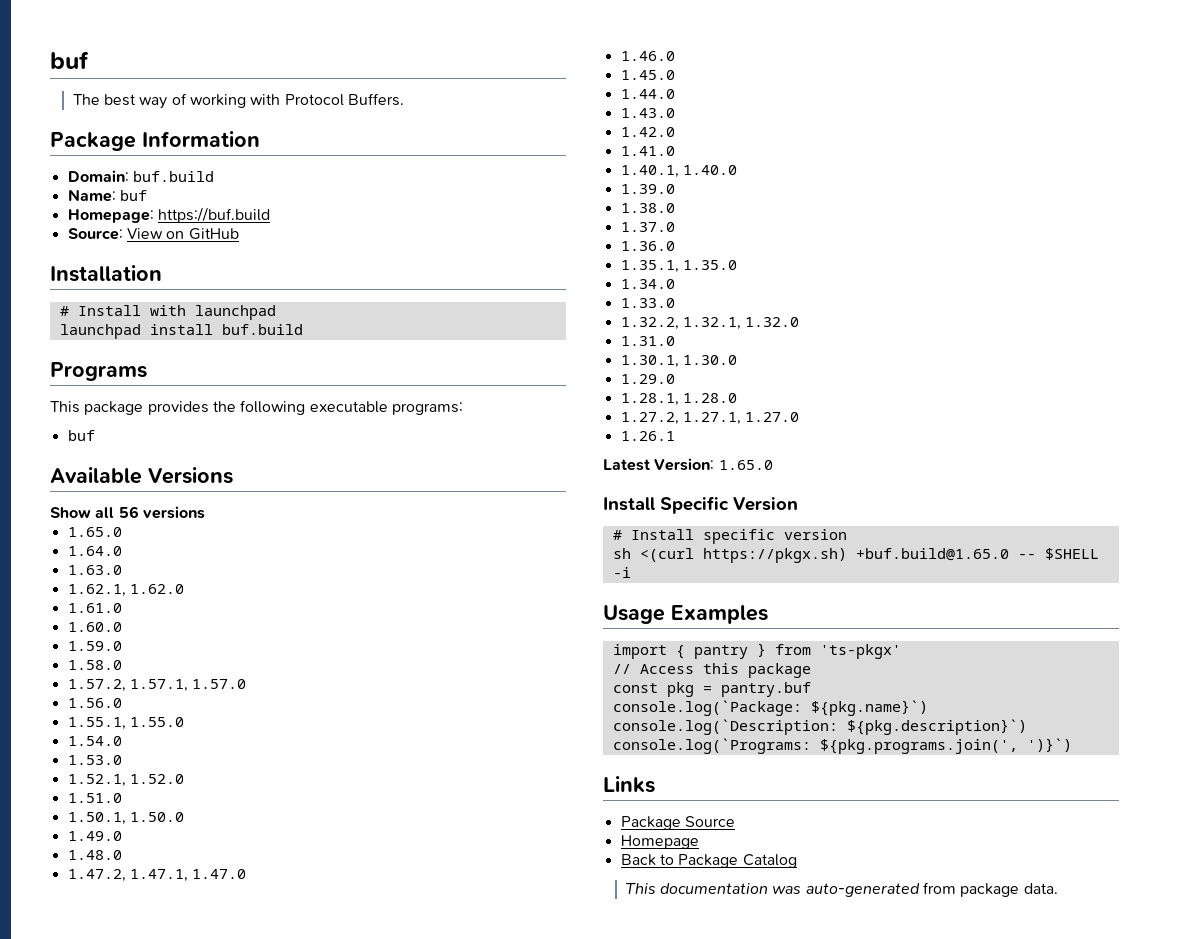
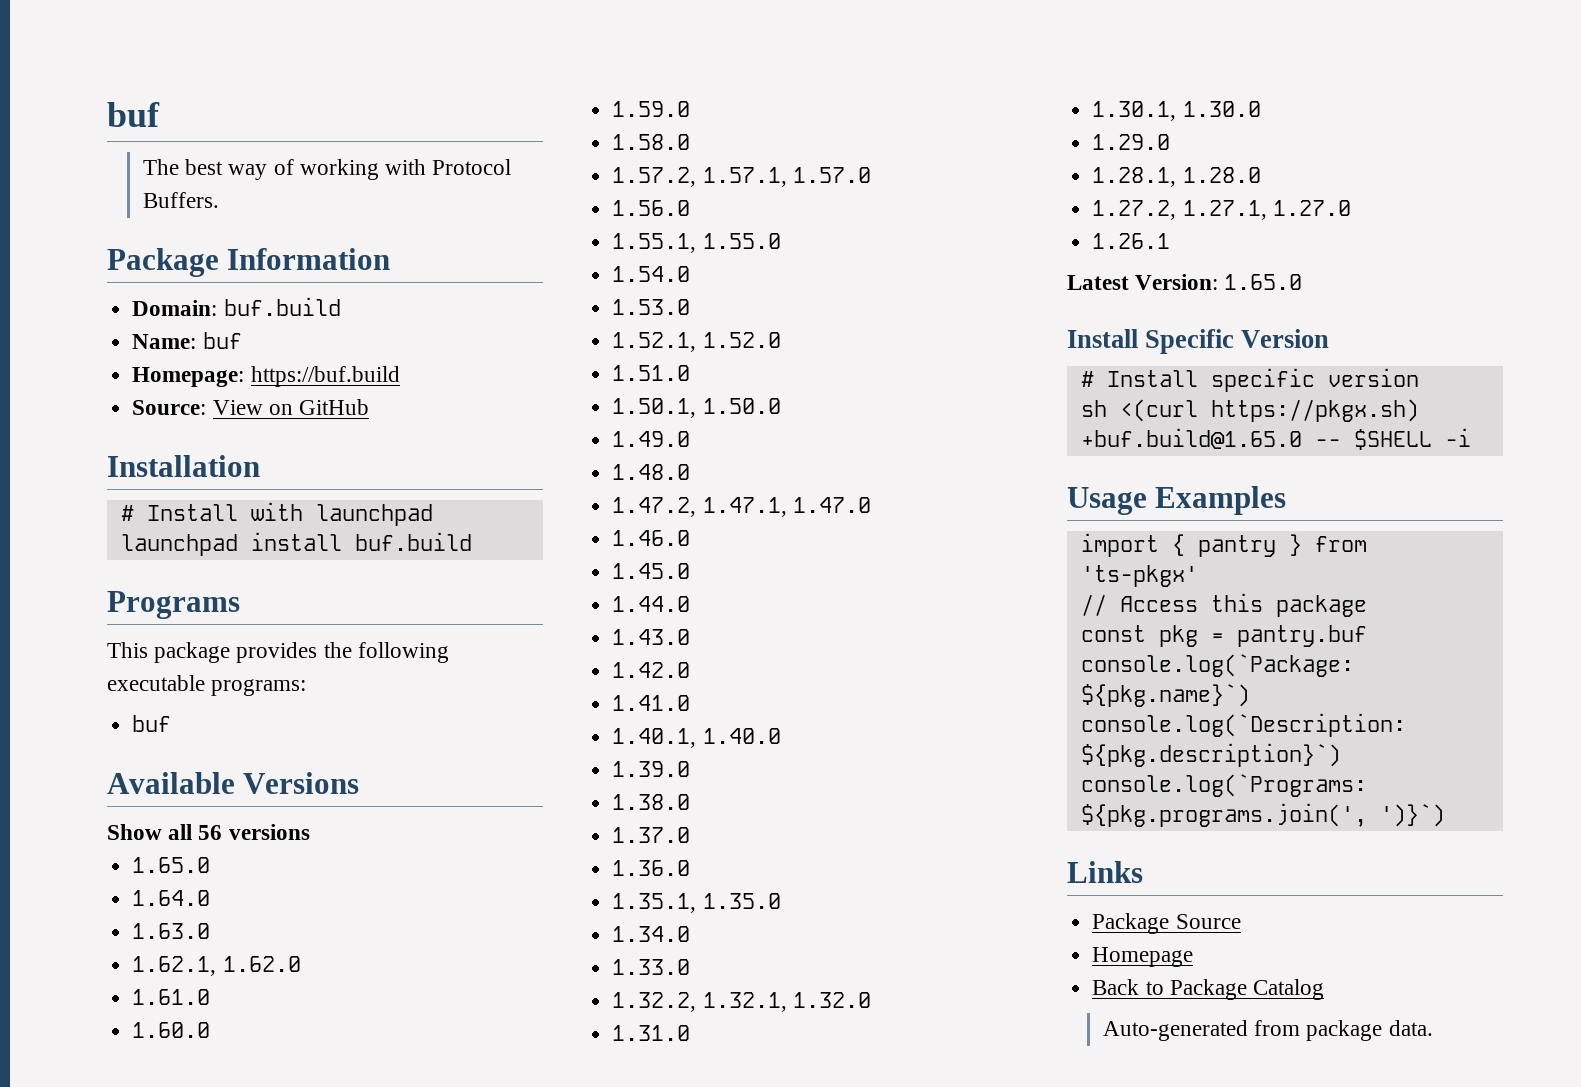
[625,883,920,897] This documentation was auto-generated -> [1102,1020,1248,1041] Auto-generated

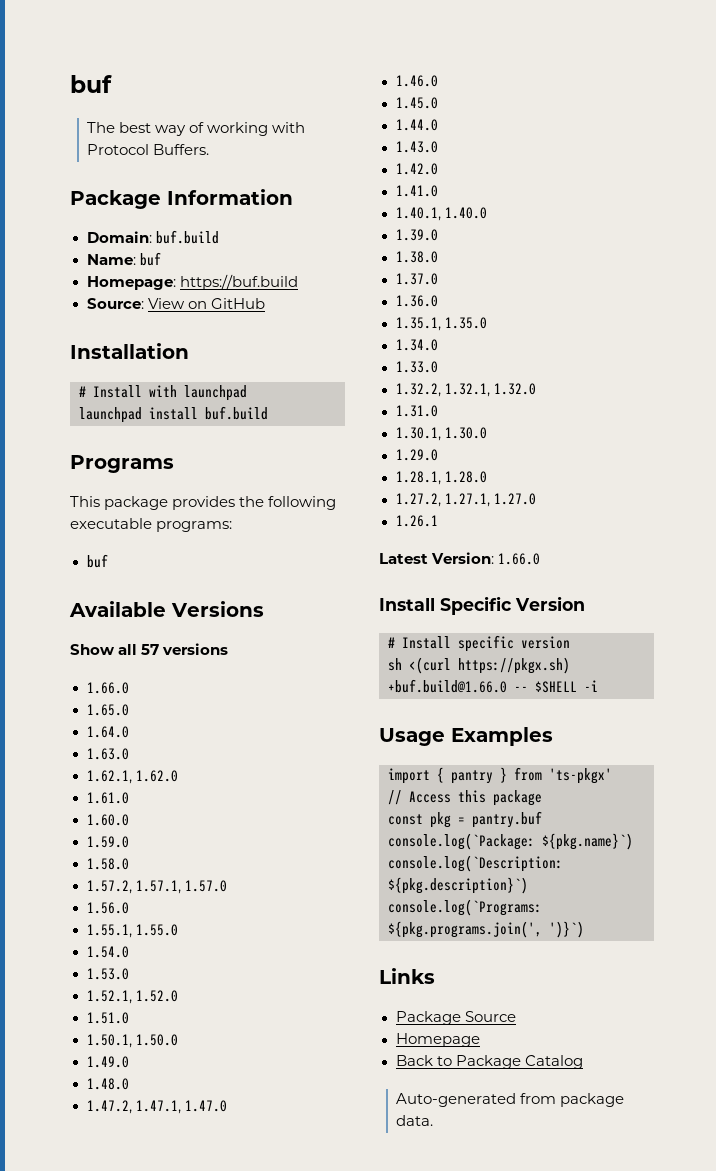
[198,825,223,840] 56 -> [141,644,160,655] 57
(310, 832) none -> [86,682,129,694] // 1.66.0
[1224,274,1303,290] 1.65.0 -> [498,553,541,565] 1.66.0
[1080,428,1302,449] +buf.build@1.65.0 -> [388,679,507,693] +buf.build@1.66.0

